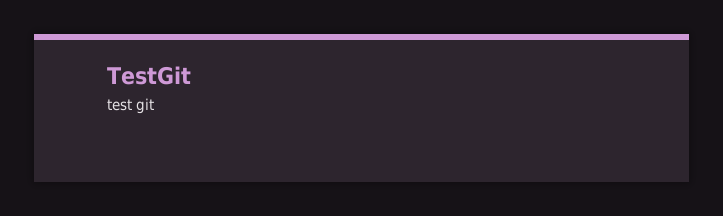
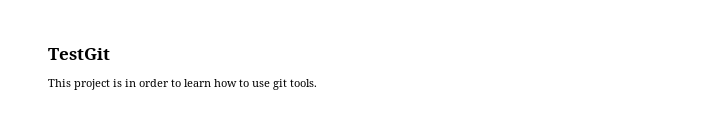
[107,98,154,114] test git -> [48,79,317,90] This project is in order to learn how to use git tools.

